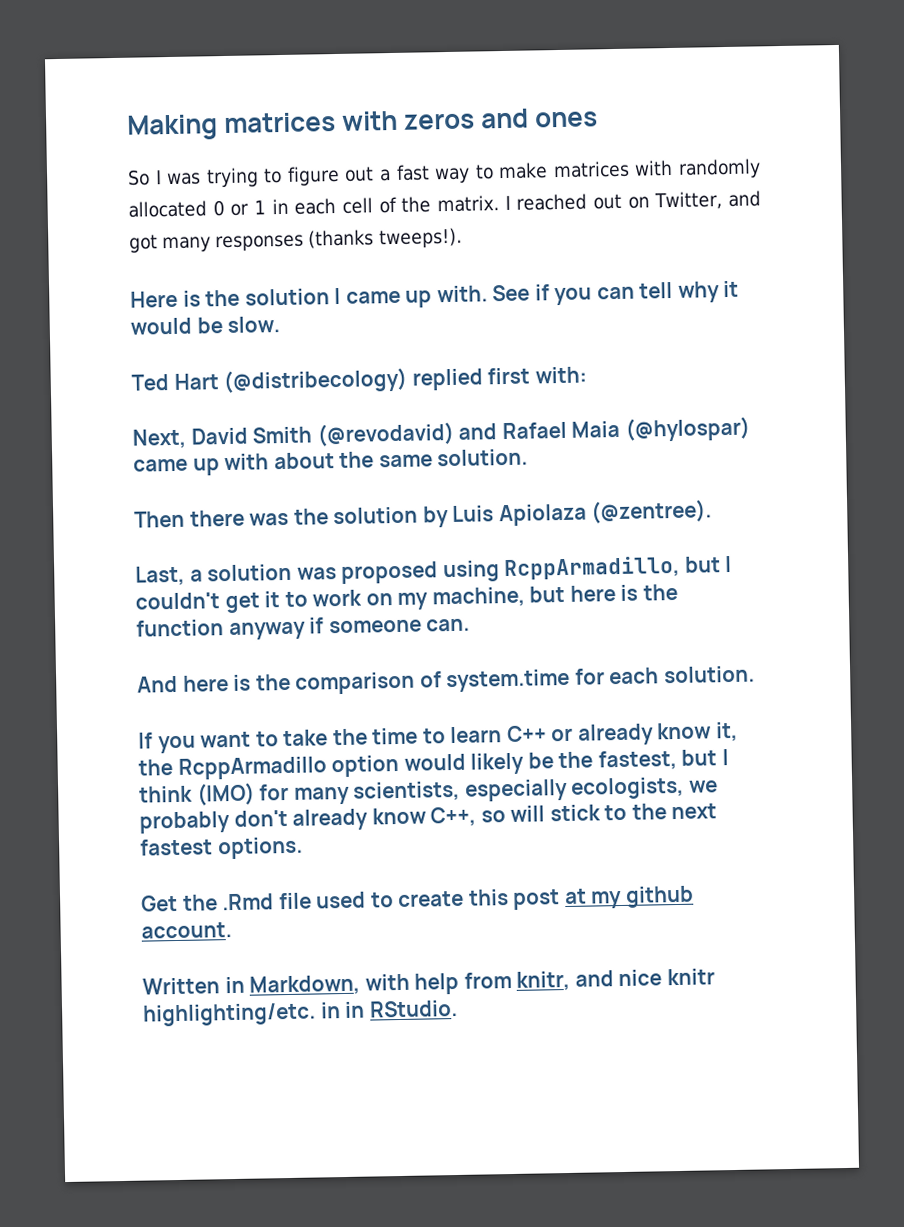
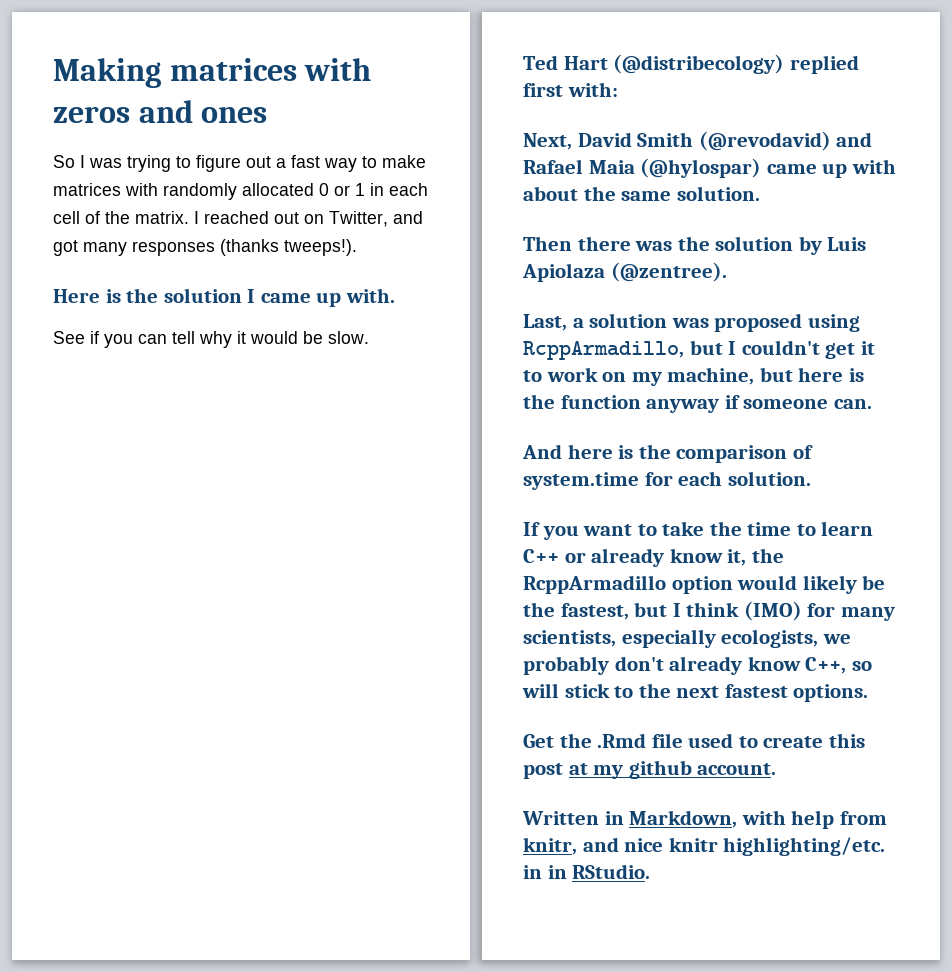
(488, 294) none -> (395, 295) //

